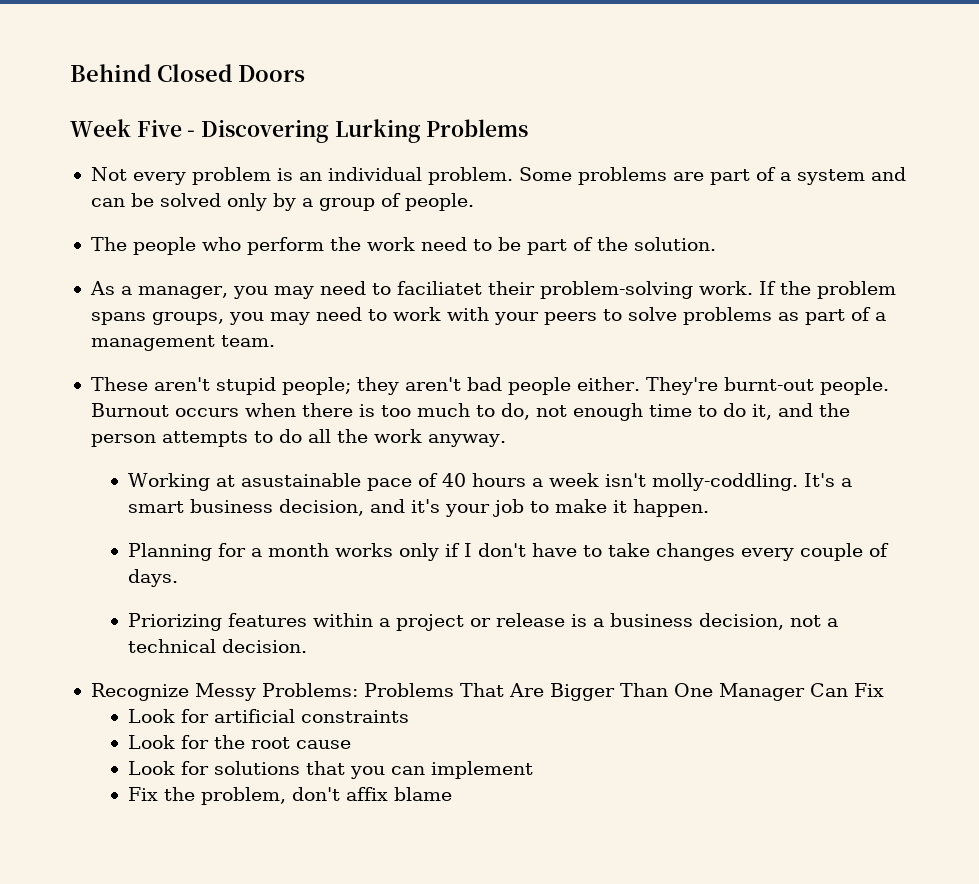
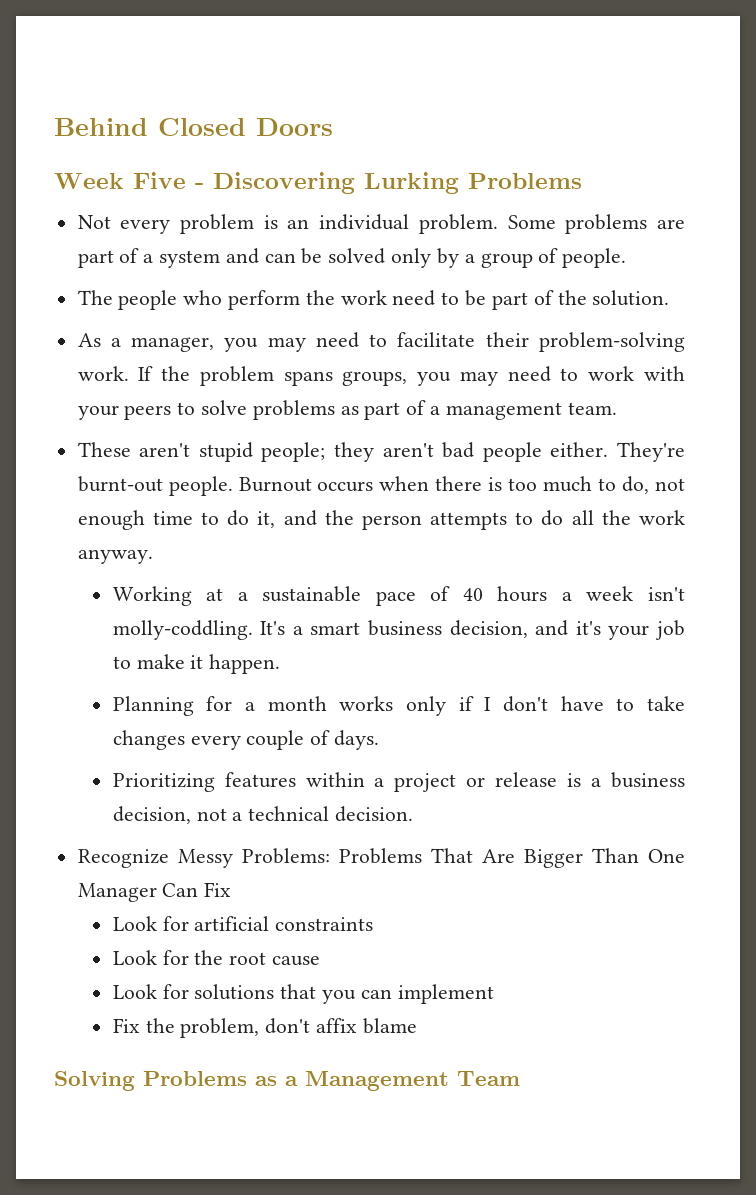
[396,281,482,295] faciliatet -> [397,332,476,347] facilitate
[240,473,361,487] asustainable -> [237,586,362,602] a sustainable
[127,613,222,631] Priorizing -> [112,773,215,792] Prioritizing
(452, 794) none -> [54,1071,520,1091] // Solving Problems as a Management Team

